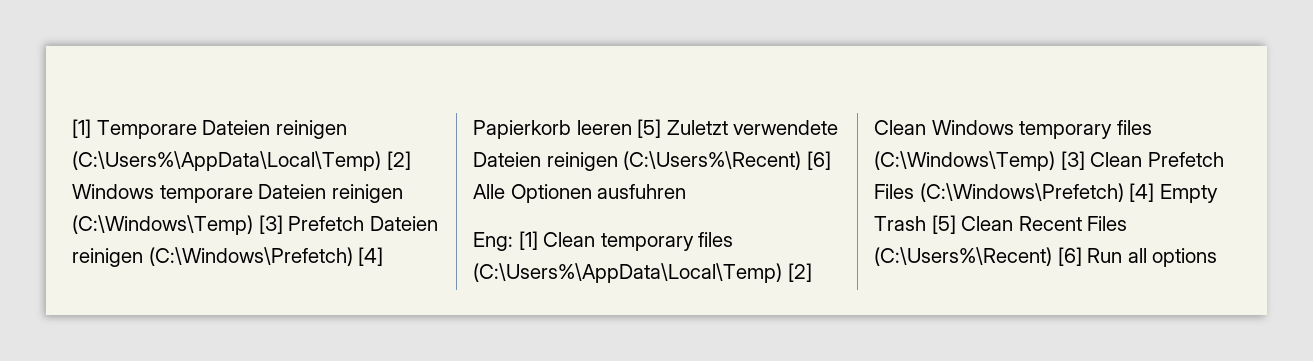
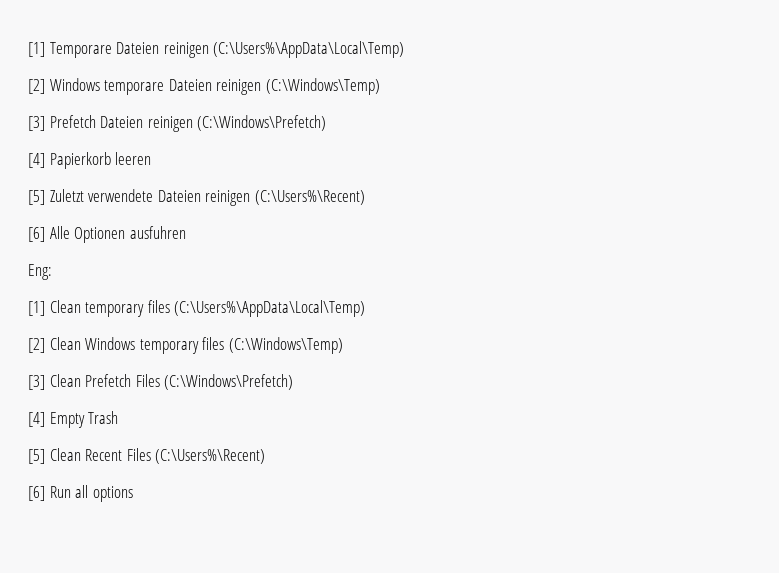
(381, 161) none -> (405, 49) //
(253, 225) none -> (380, 86) //
(353, 256) none -> (327, 123) //
(632, 127) none -> (152, 158) //
(802, 160) none -> (365, 197) //
(513, 241) none -> (52, 272) //
(782, 273) none -> (366, 308) //
(1055, 161) none -> (343, 345) //
(1124, 192) none -> (294, 382) //
(926, 223) none -> (119, 417) //
(1052, 256) none -> (266, 456) //

